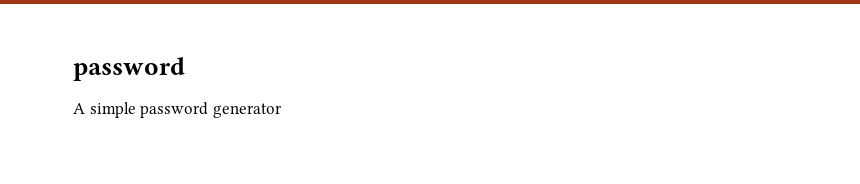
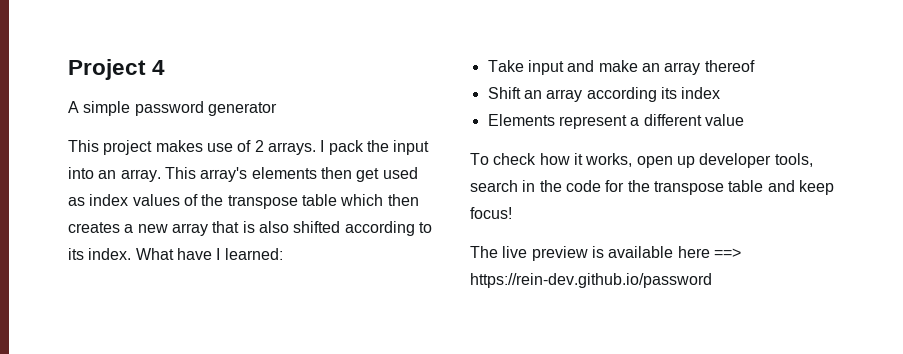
[73,57,185,81] password -> [68,59,166,80] Project 4
(282, 110) none -> [68,140,430,155] [68,167,418,182] [68,194,419,209] [68,221,432,236] [68,248,283,260] [487,60,755,75] [487,87,721,102] [487,114,744,129] [470,153,813,168] [470,180,834,195] [470,207,512,219] [470,246,741,261] [470,273,712,288] // This project makes use of 2 arrays. I pack the input into an array. This array's elements then get used as index values of the transpose table which then creates a new array that is also shifted according to its index. What have I learned: // Take input and make an array thereof // Shift an array according its index // Elements represent a different value // To check how it works, open up developer tools, search in the code for the transpose table and keep focus! // The live preview is available here ==> https://rein-dev.github.io/password

